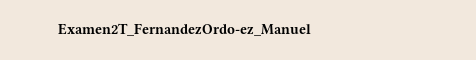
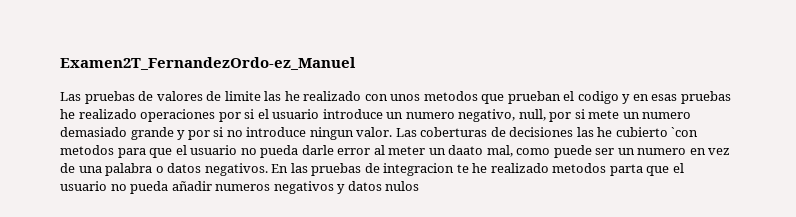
(311, 29) none -> [60,91,731,104] [60,109,692,122] [60,127,699,140] [60,145,731,158] [60,163,684,176] [60,181,420,194] // Las pruebas de valores de limite las he realizado con unos metodos que prueban el codigo y en esas pruebas he realizado operaciones por si el usuario introduce un numero negativo, null, por si mete un numero demasiado grande y por si no introduce ningun valor. Las coberturas de decisiones las he cubierto `con metodos para que el usuario no pueda darle error al meter un daato mal, como puede ser un numero en vez de una palabra o datos negativos. En las pruebas de integracion te he realizado metodos parta que el usuario no pueda añadir numeros negativos y datos nulos

